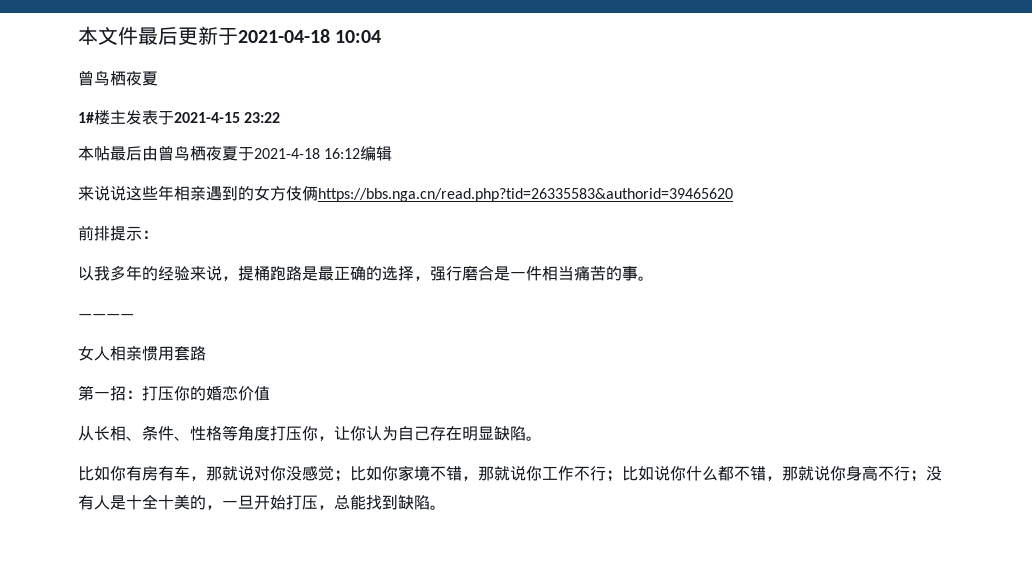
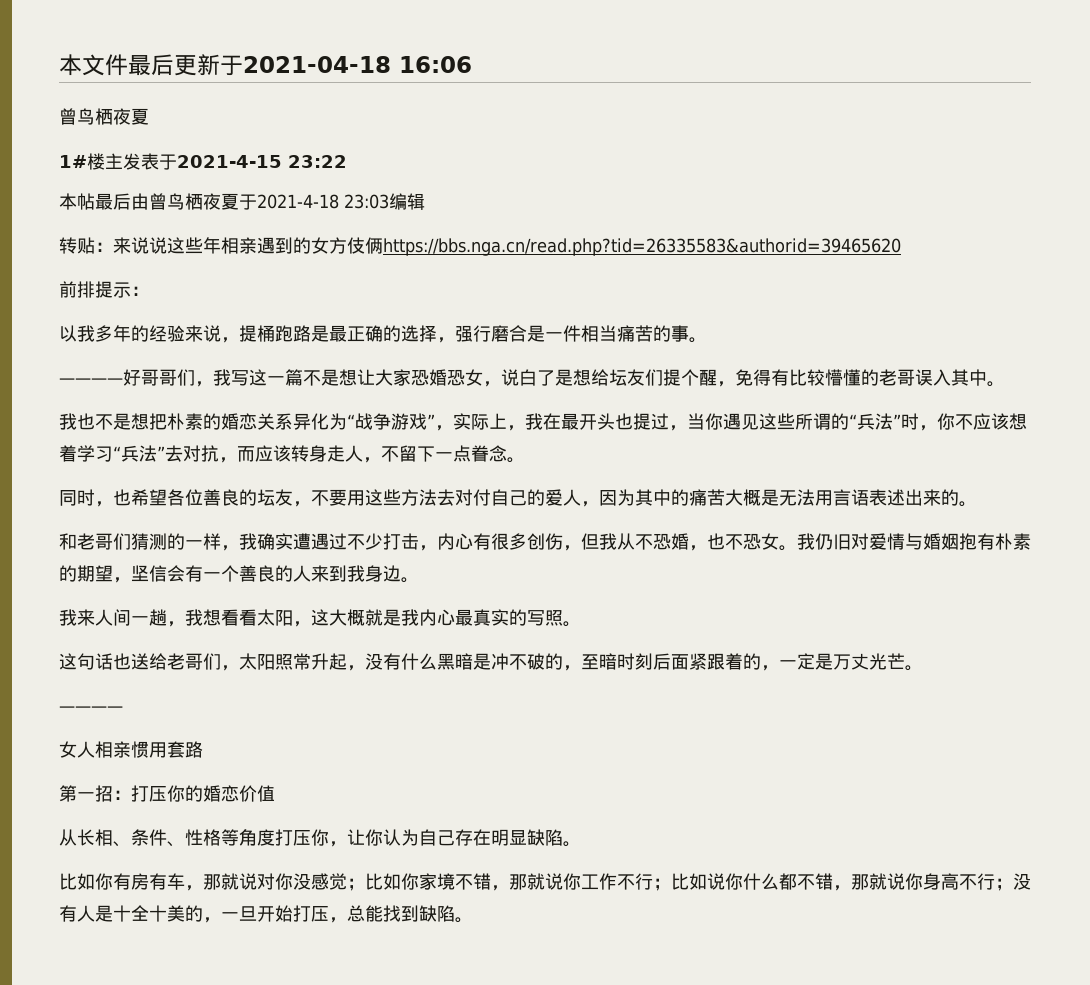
[335,30,382,43] 10:04 -> [399,56,472,73] 16:06
[324,148,361,159] 16:12 -> [344,194,389,209] 23:03
(393, 153) none -> [59,237,113,254] 转贴：
(654, 278) none -> [59,369,1005,387] [59,413,1027,431] [59,445,525,463] [59,489,977,507] [59,533,1031,551] [59,565,419,583] [59,609,581,627] [59,653,923,671] // ————好哥哥们，我写这一篇不是想让大家恐婚恐女，说白了是想给坛友们提个醒，免得有比较懵懂的老哥误入其中。 // 我也不是想把朴素的婚恋关系异化为“战争游戏”，实际上，我在最开头也提过，当你遇见这些所谓的“兵法”时，你不应该想着学习“兵法”去对抗，而应该转身走人，不留下一点眷念。 // 同时，也希望各位善良的坛友，不要用这些方法去对付自己的爱人，因为其中的痛苦大概是无法用言语表述出来的。 // 和老哥们猜测的一样，我确实遭遇过不少打击，内心有很多创伤，但我从不恐婚，也不恐女。我仍旧对爱情与婚姻抱有朴素的期望，坚信会有一个善良的人来到我身边。 // 我来人间一趟，我想看看太阳，这大概就是我内心最真实的写照。 // 这句话也送给老哥们，太阳照常升起，没有什么黑暗是冲不破的，至暗时刻后面紧跟着的，一定是万丈光芒。

